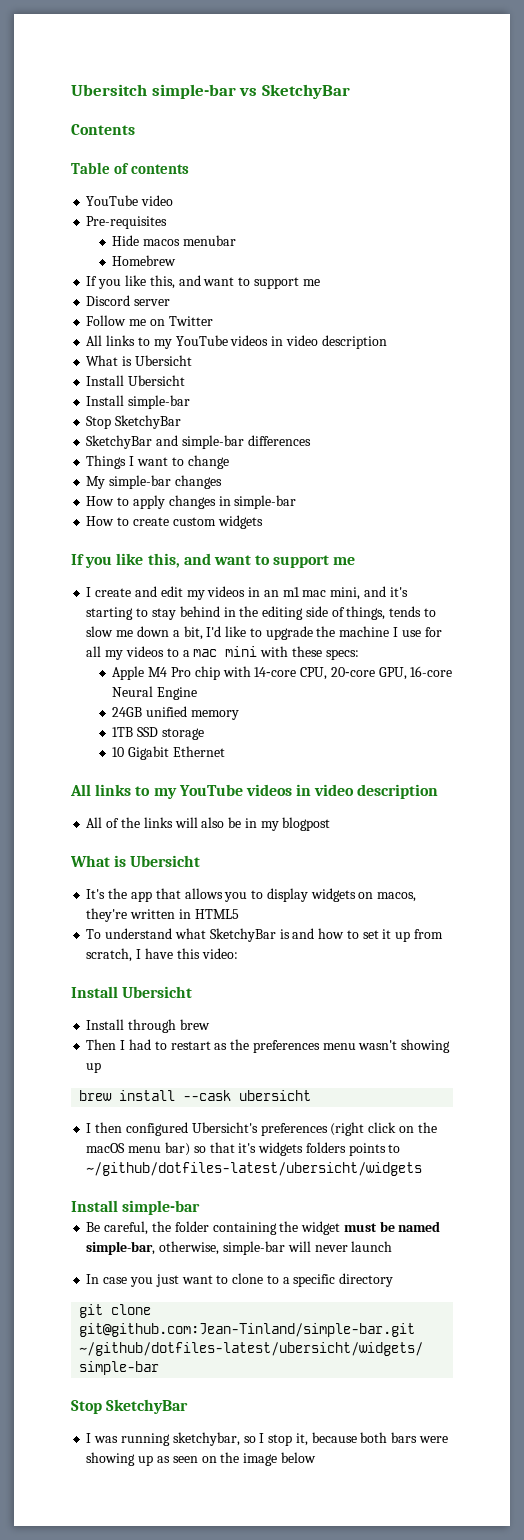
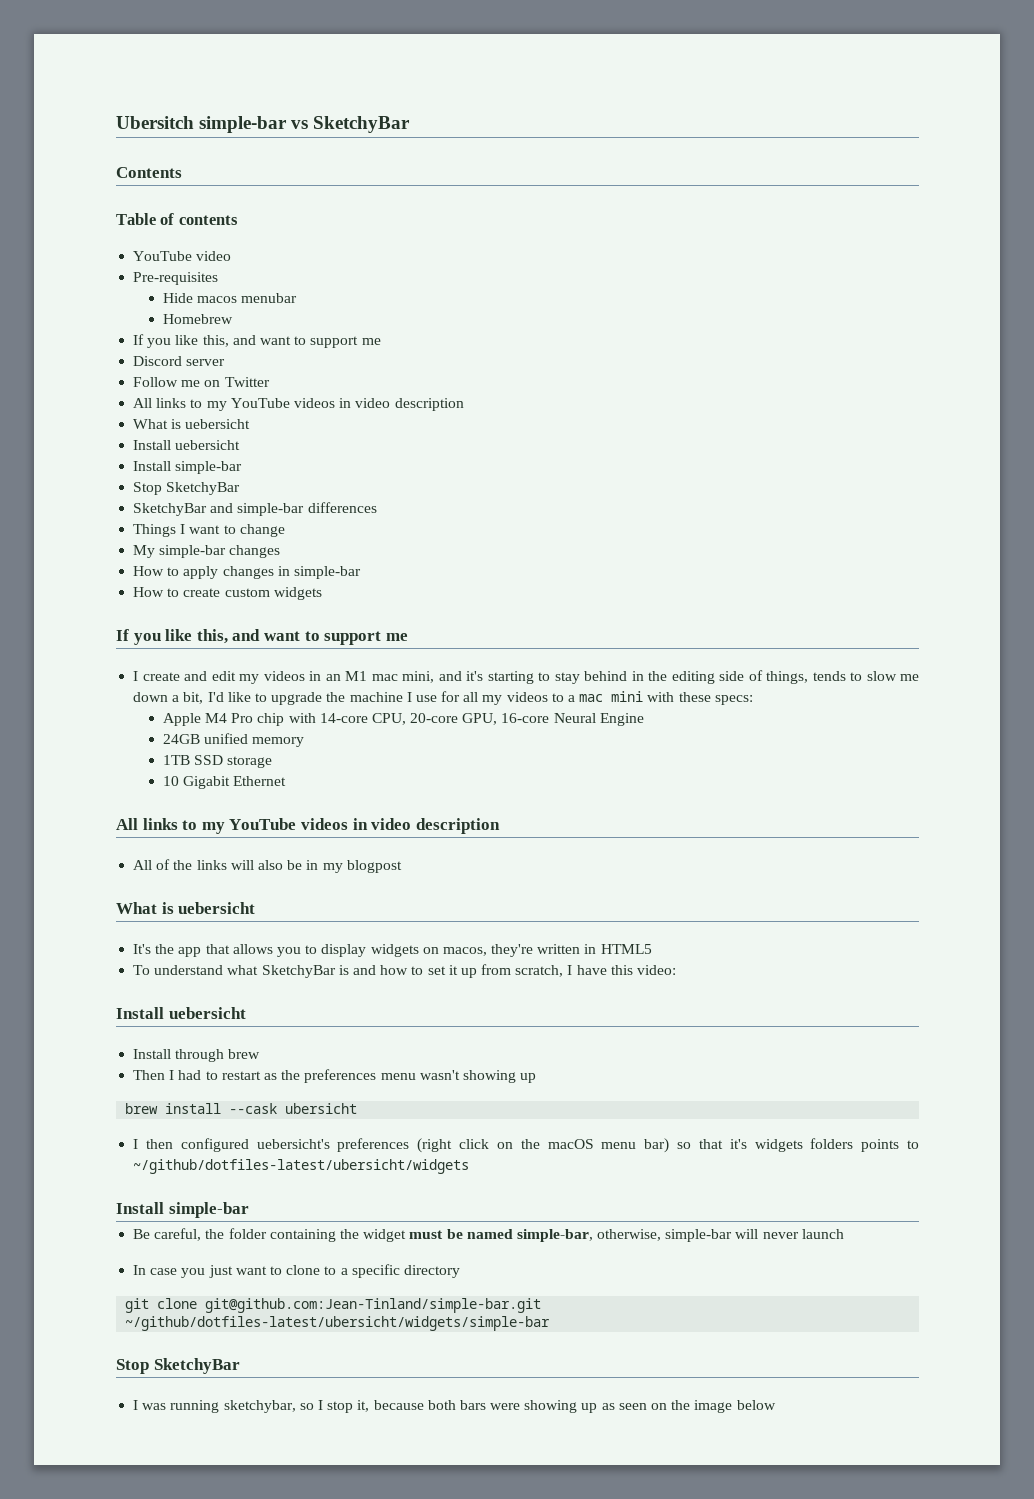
[134,355,192,366] [86,375,186,386] Ubersicht // Install Ubersicht -> [185,419,251,429] [133,440,241,450] uebersicht // Install uebersicht
[282,587,300,597] m1 -> [345,671,368,681] M1
[130,855,201,867] Ubersicht -> [178,902,256,914] uebersicht
[122,986,193,998] Ubersicht -> [168,1007,246,1019] uebersicht
[191,1122,258,1133] Ubersicht's -> [256,1139,330,1149] uebersicht's

